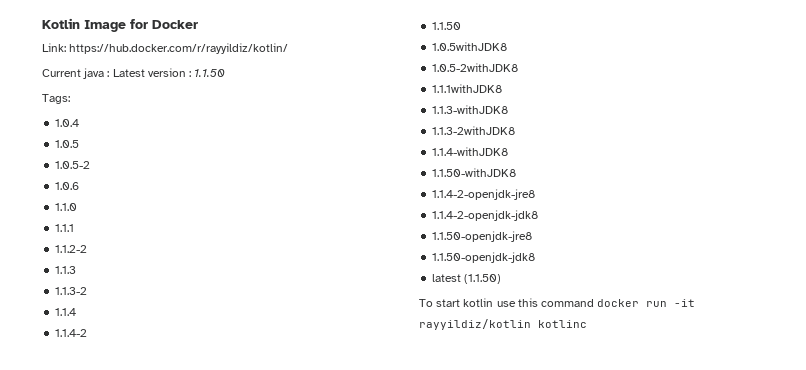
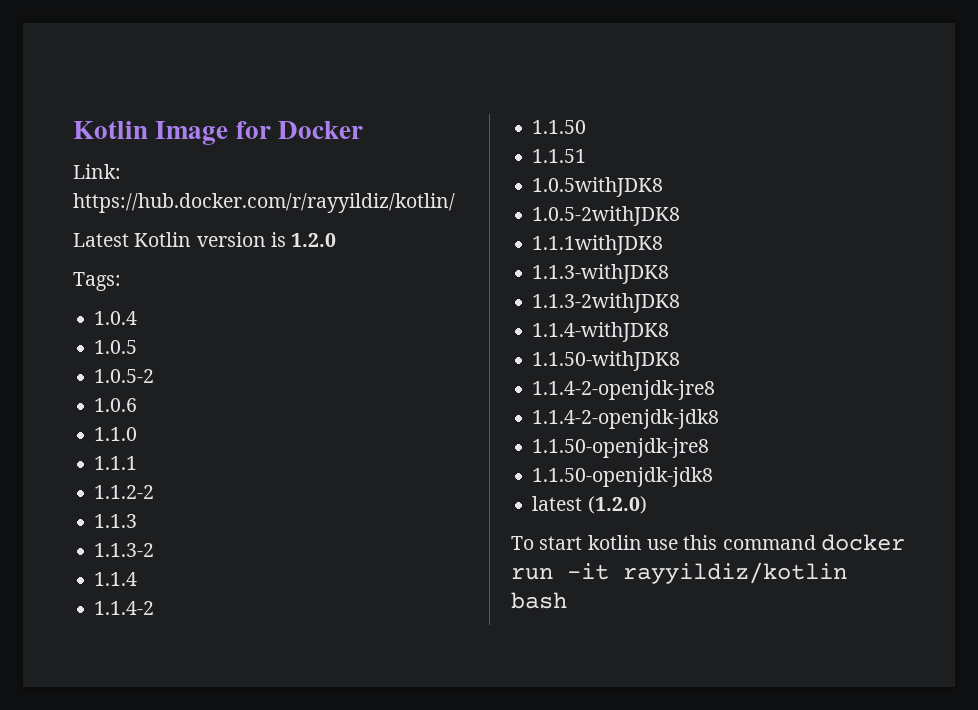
[42,68,226,79] Current java : Latest version : 1.1.50 -> [73,232,337,247] Latest Kotlin version is 1.2.0
(462, 26) none -> [532,149,587,163] // 1.1.51
[464,274,502,284] (1.1.50) -> [587,496,647,514] (1.2.0)
[538,320,587,328] kotlinc -> [511,592,567,609] bash

